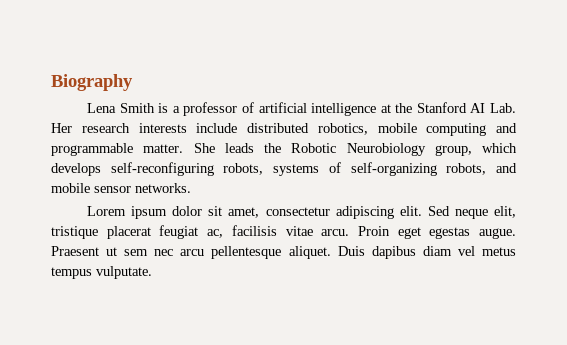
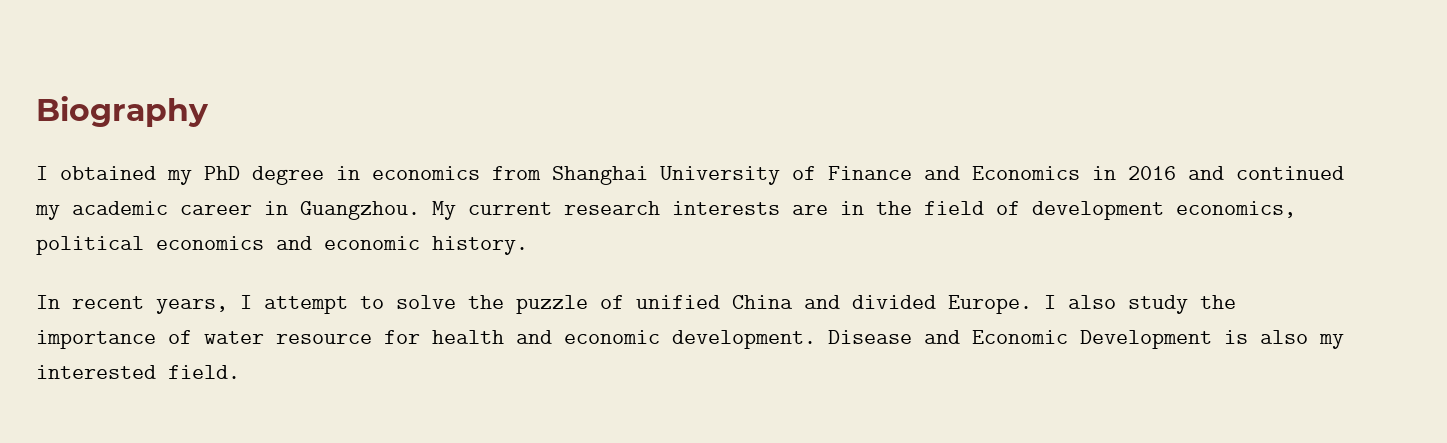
[87,102,516,116] [51,123,517,136] [51,143,517,156] [51,162,517,176] [51,183,191,193] [87,206,516,219] [51,225,516,239] [51,246,516,259] [51,266,152,279] Lena Smith is a professor of artificial intelligence at the Stanford AI Lab. Her research interests include distributed robotics, mobile computing and programmable matter. She leads the Robotic Neurobiology group, which develops self-reconfiguring robots, systems of self-organizing robots, and mobile sensor networks. // Lorem ipsum dolor sit amet, consectetur adipiscing elit. Sed neque elit, tristique placerat feugiat ac, facilisis vitae arcu. Proin eget egestas augue. Praesent ut sem nec arcu pellentesque aliquet. Duis dapibus diam vel metus tempus vulputate. -> [36,166,1344,185] [35,201,1296,220] [36,236,528,255] [36,295,1236,314] [36,330,1344,349] [36,365,240,379] I obtained my PhD degree in economics from Shanghai University of Finance and Economics in 2016 and continued my academic career in Guangzhou. My current research interests are in the field of development economics, political economics and economic history. // In recent years, I attempt to solve the puzzle of unified China and divided Europe. I also study the importance of water resource for health and economic development. Disease and Economic Development is also my interested field.

